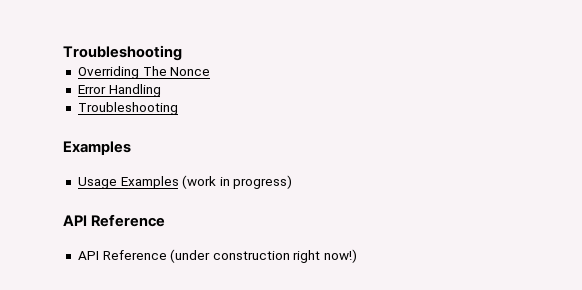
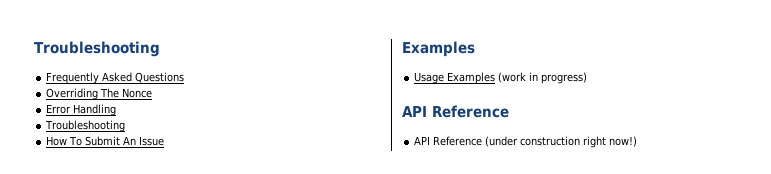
[63,45,182,61] Troubleshooting -> [34,41,160,57] [46,72,185,84] Troubleshooting // Frequently Asked Questions
(178, 108) none -> [46,136,165,146] // How To Submit An Issue

